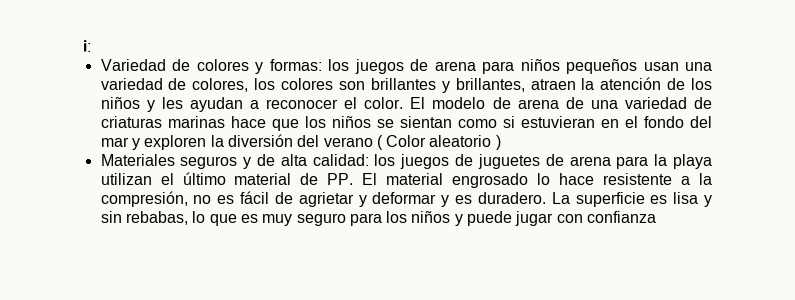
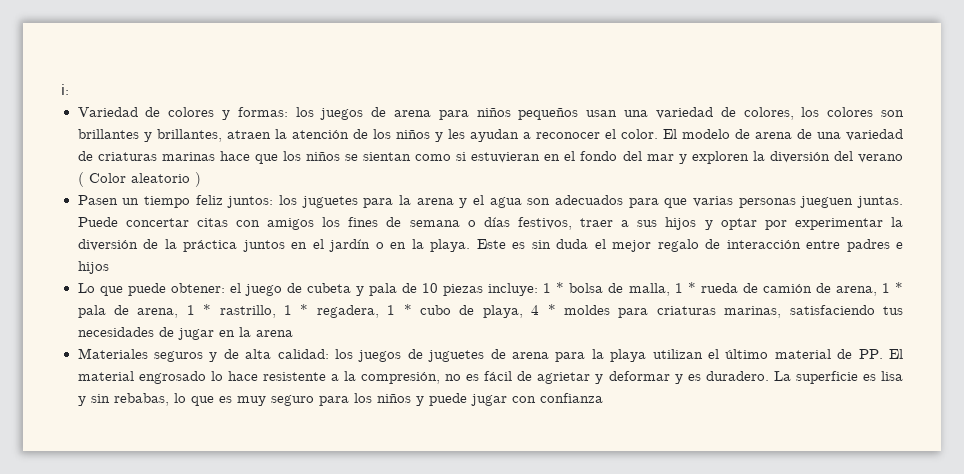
(501, 142) none -> [77,195,903,208] [77,217,903,230] [77,239,903,252] [77,261,109,274] [77,282,903,296] [77,304,904,318] [77,327,293,340] // Pasen un tiempo feliz juntos: los juguetes para la arena y el agua son adecuados para que varias personas jueguen juntas. Puede concertar citas con amigos los fines de semana o días festivos, traer a sus hijos y optar por experimentar la diversión de la práctica juntos en el jardín o en la playa. Este es sin duda el mejor regalo de interacción entre padres e hijos // Lo que puede obtener: el juego de cubeta y pala de 10 piezas incluye: 1 * bolsa de malla, 1 * rueda de camión de arena, 1 * pala de arena, 1 * rastrillo, 1 * regadera, 1 * cubo de playa, 4 * moldes para criaturas marinas, satisfaciendo tus necesidades de jugar en la arena

